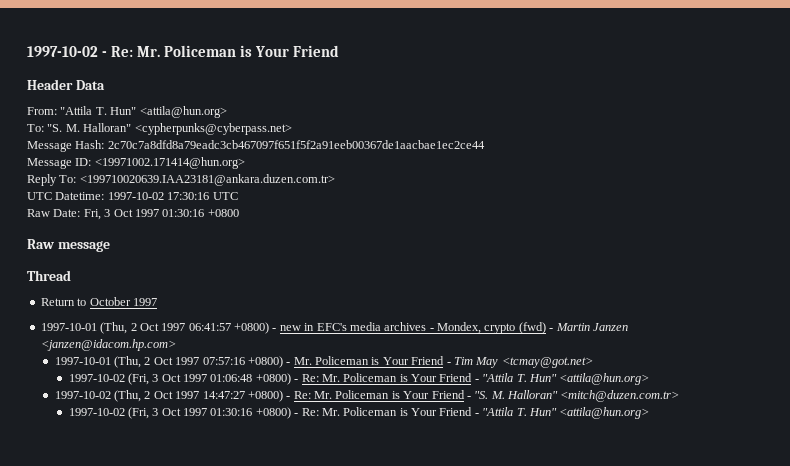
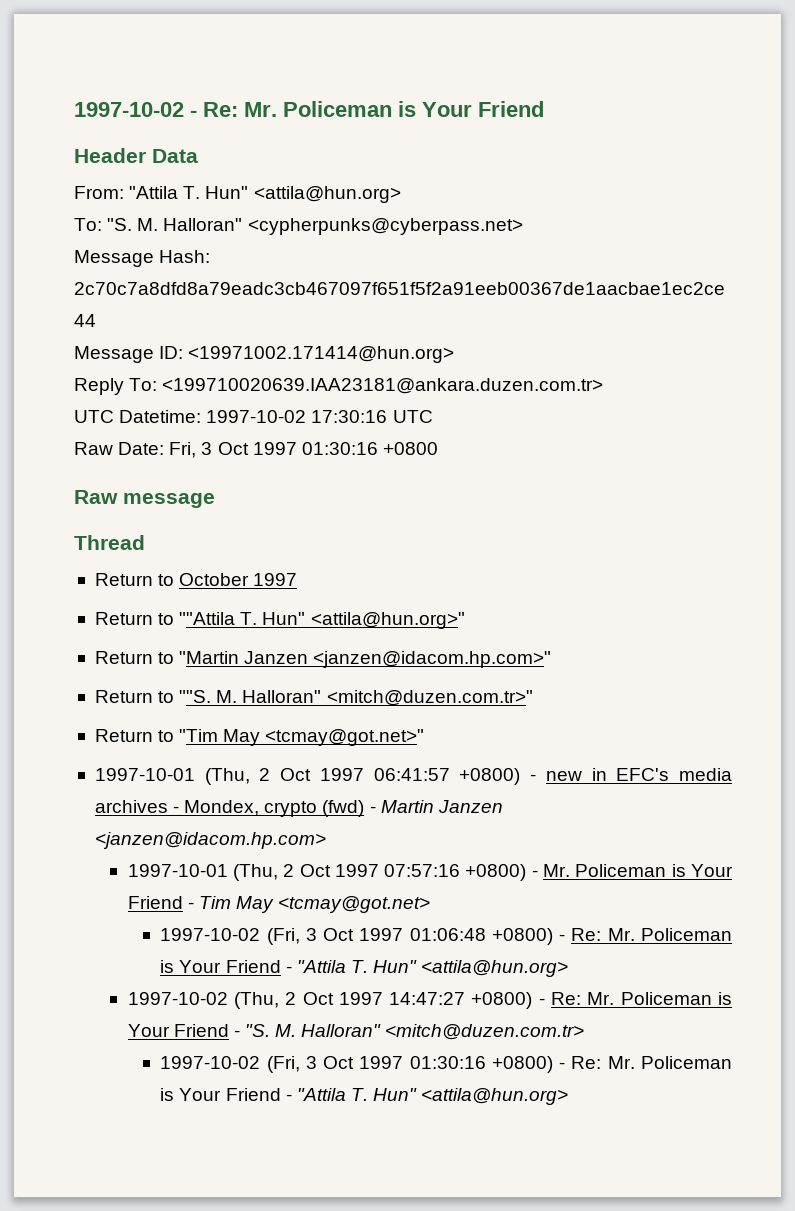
(157, 302) none -> [94,612,465,629] [94,651,552,668] [94,690,533,706] [94,729,425,746] // Return to ""Attila T. Hun" <attila@hun.org>" // Return to "Martin Janzen <janzen@idacom.hp.com>" // Return to ""S. M. Halloran" <mitch@duzen.com.tr>" // Return to "Tim May <tcmay@got.net>"

